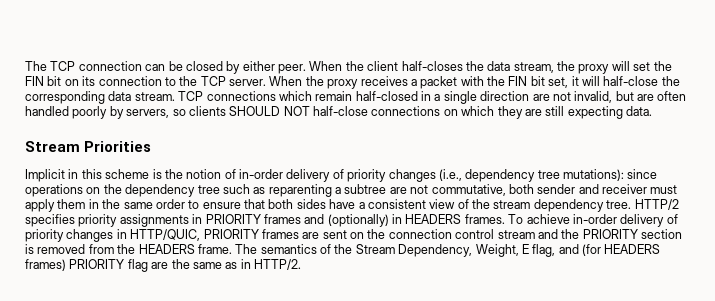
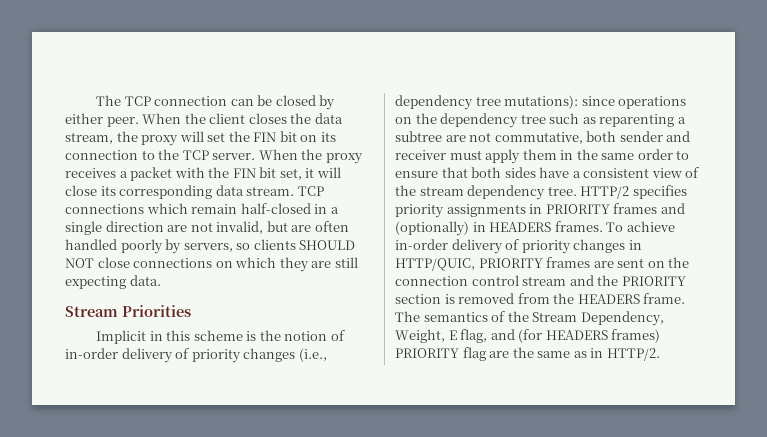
[401,61,463,71] half-closes -> [248,113,287,124] closes
[603,76,680,86] half-close the -> [65,185,116,196] close its
[313,106,368,116] half-close -> [97,257,130,268] close

